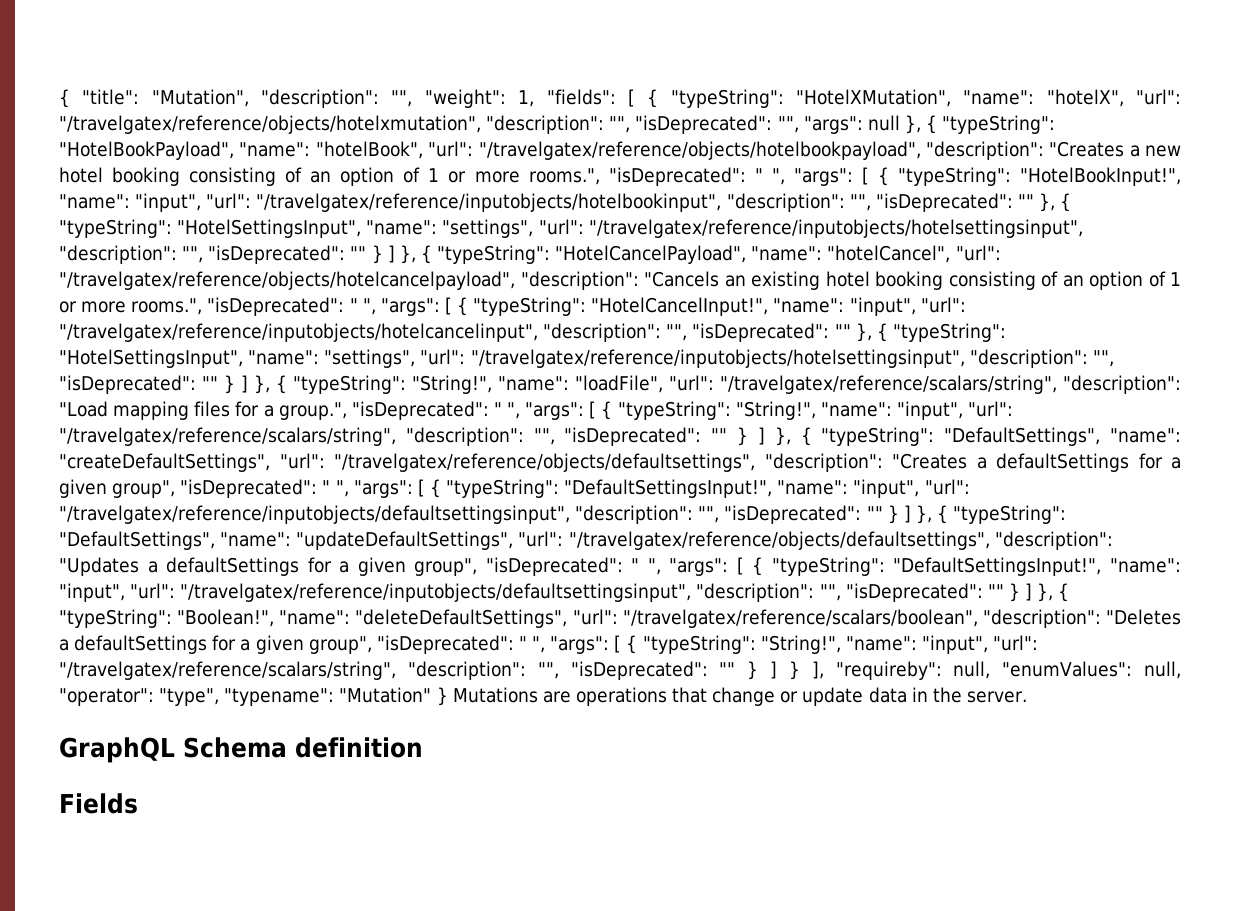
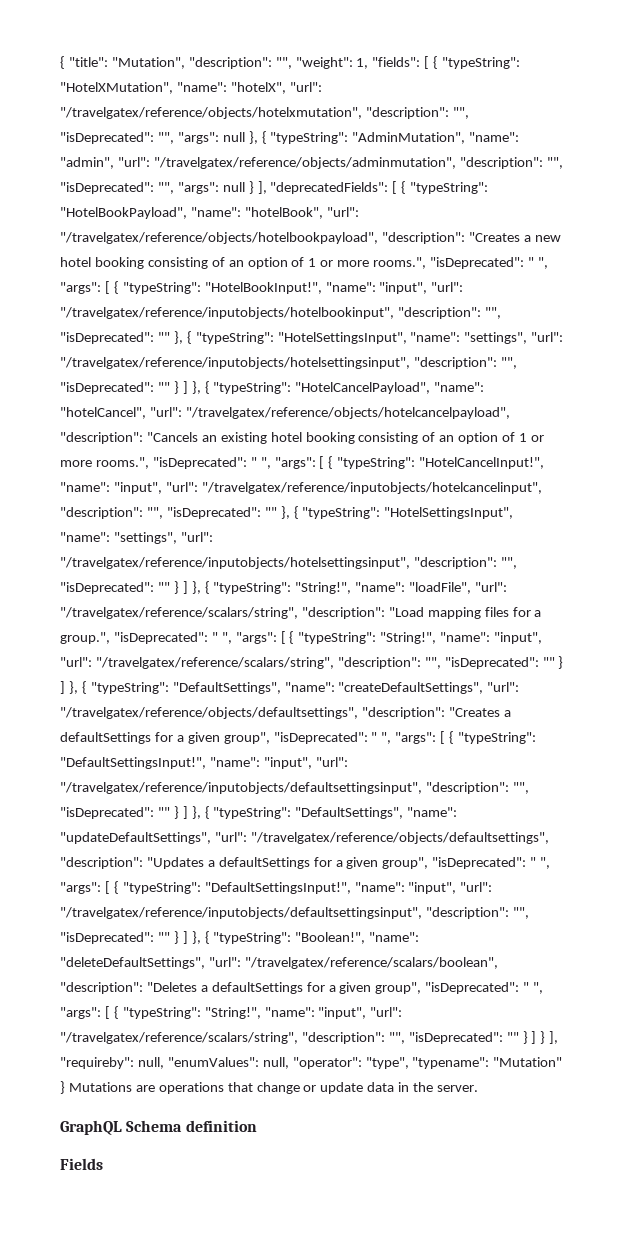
(1056, 124) none -> [352,132,520,144] [60,157,563,169] [60,181,489,194] "AdminMutation", "name": "admin", "url": "/travelgatex/reference/objects/adminmutation", "description": "", "isDeprecated": "", "args": null } ], "deprecatedFields": [ { "typeString":

